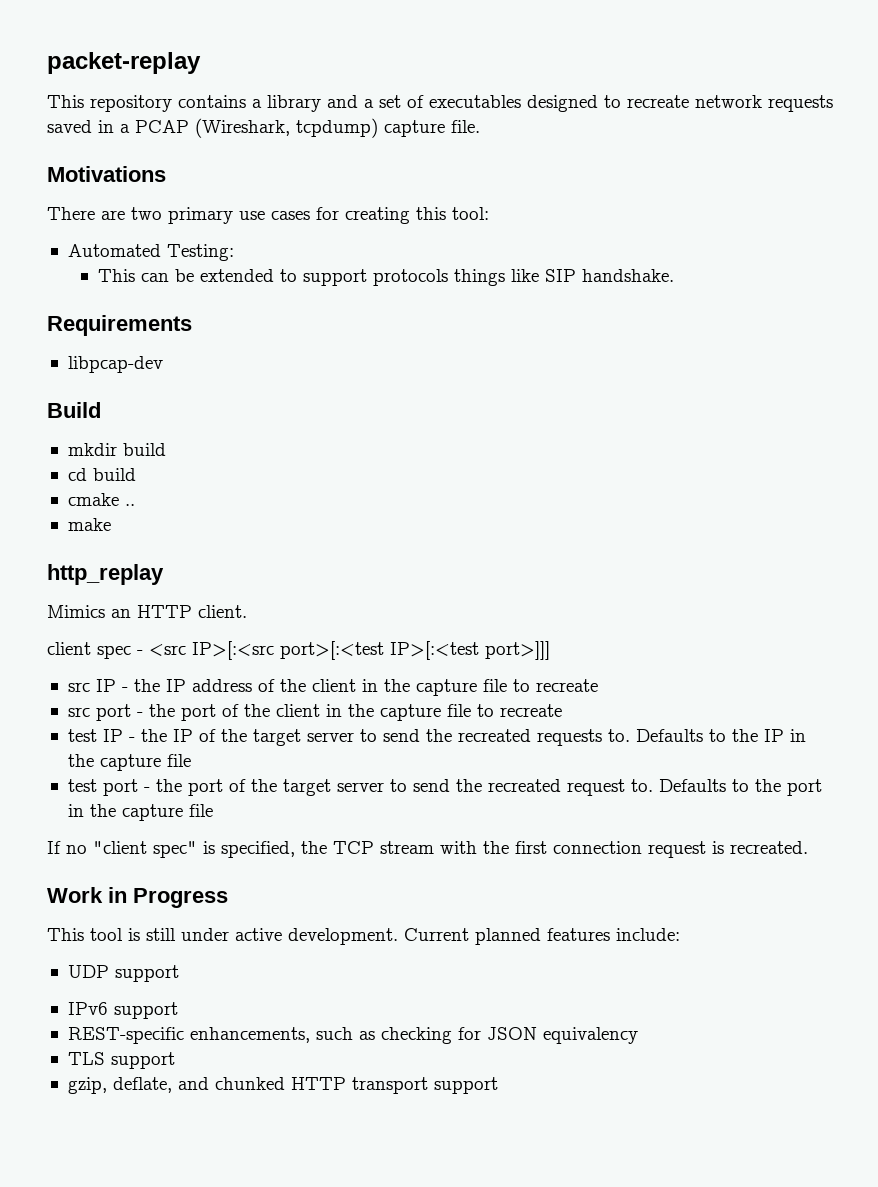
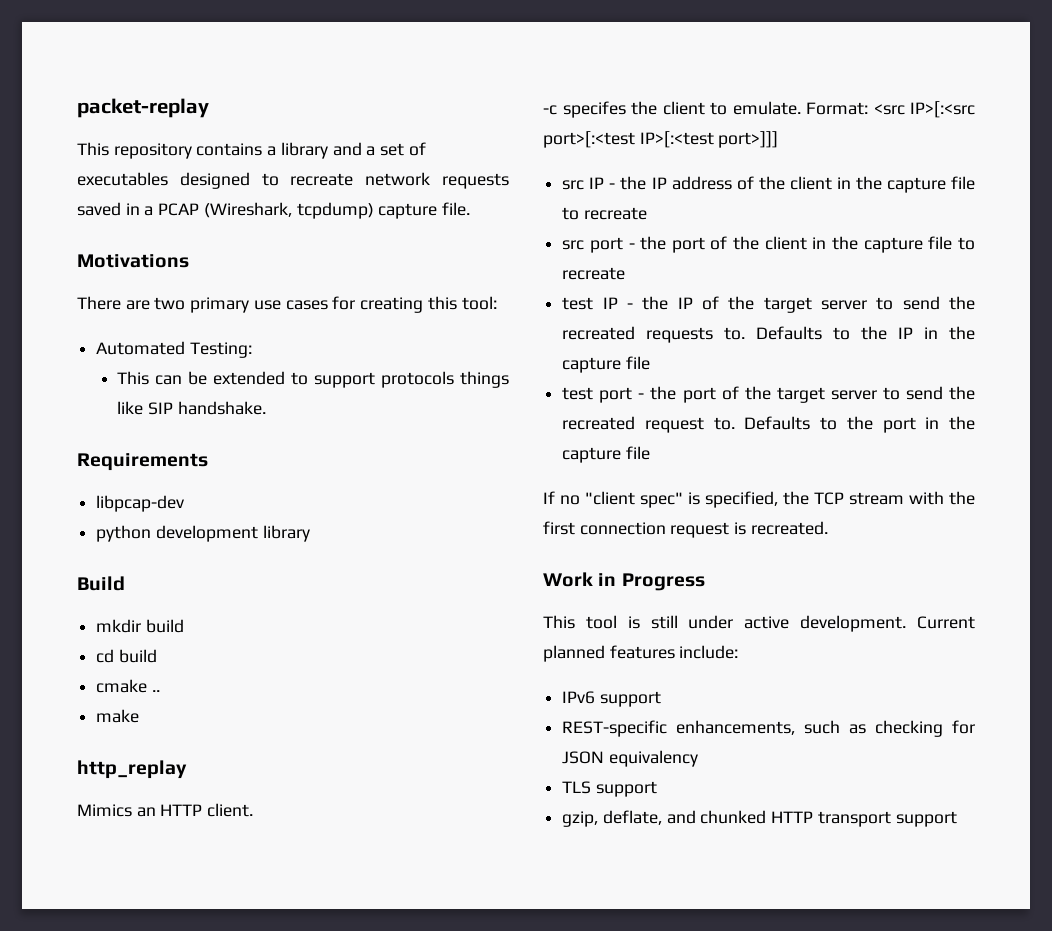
(163, 364) none -> [96,525,310,542] // python development library
[47,642,143,659] client spec - -> [543,101,868,118] -c specifes the client to emulate. Format:
[67,965,179,982] // UDP support -> (739, 652) none

